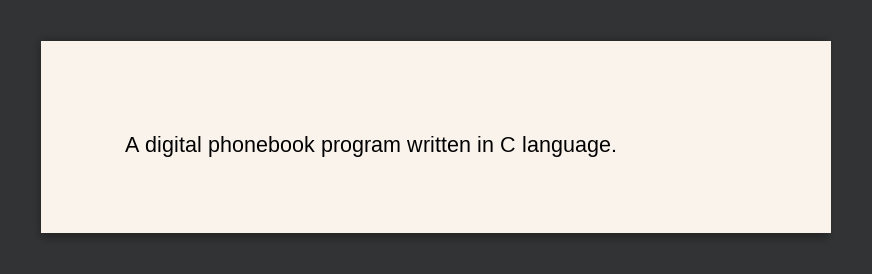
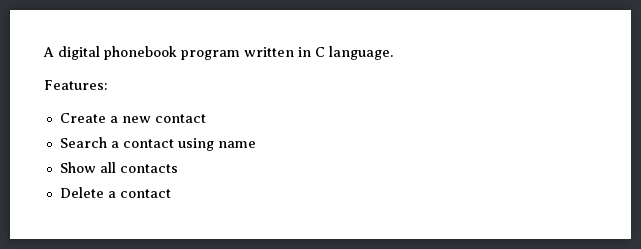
(617, 146) none -> [44,80,108,90] [59,113,206,123] [59,137,256,151] [59,162,178,173] [59,187,171,198] // Features: // Create a new contact // Search a contact using name // Show all contacts // Delete a contact

